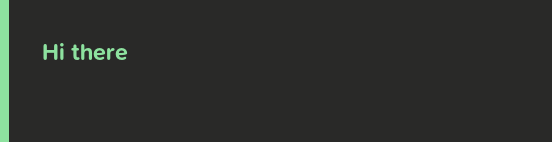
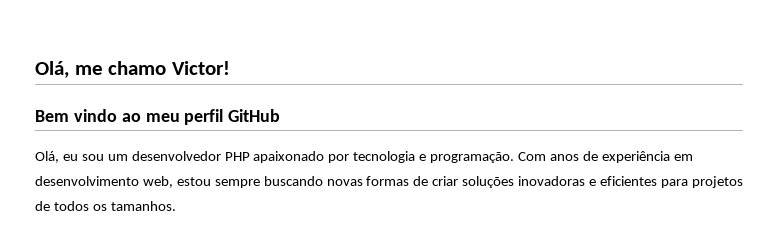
[42,43,129,61] Hi there -> [35,61,230,78] [35,109,281,125] [35,151,693,163] [35,176,743,188] [35,201,176,211] Olá, me chamo Victor! // Bem vindo ao meu perfil GitHub // Olá, eu sou um desenvolvedor PHP apaixonado por tecnologia e programação. Com anos de experiência em desenvolvimento web, estou sempre buscando novas formas de criar soluções inovadoras e eficientes para projetos de todos os tamanhos.

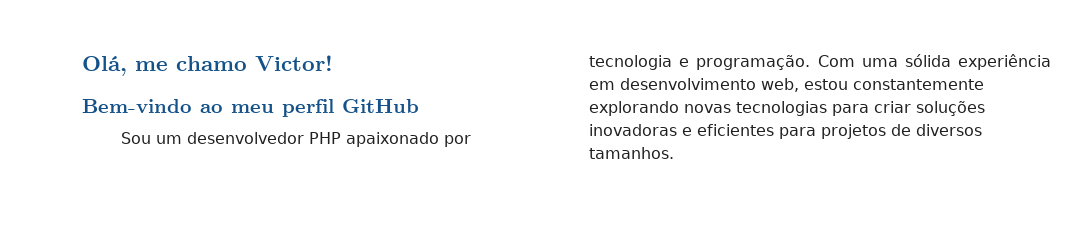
[35,109,117,122] Bem vindo -> [82,99,192,113] Bem-vindo
[35,151,104,163] Olá, eu sou -> [120,132,151,144] Sou
[549,151,598,161] anos de -> [861,54,951,67] uma sólida
[214,176,429,188] sempre buscando novas formas de -> [853,79,984,90] [589,101,869,116] constantemente explorando novas tecnologias para
[53,201,107,211] todos os -> [916,124,982,136] diversos

